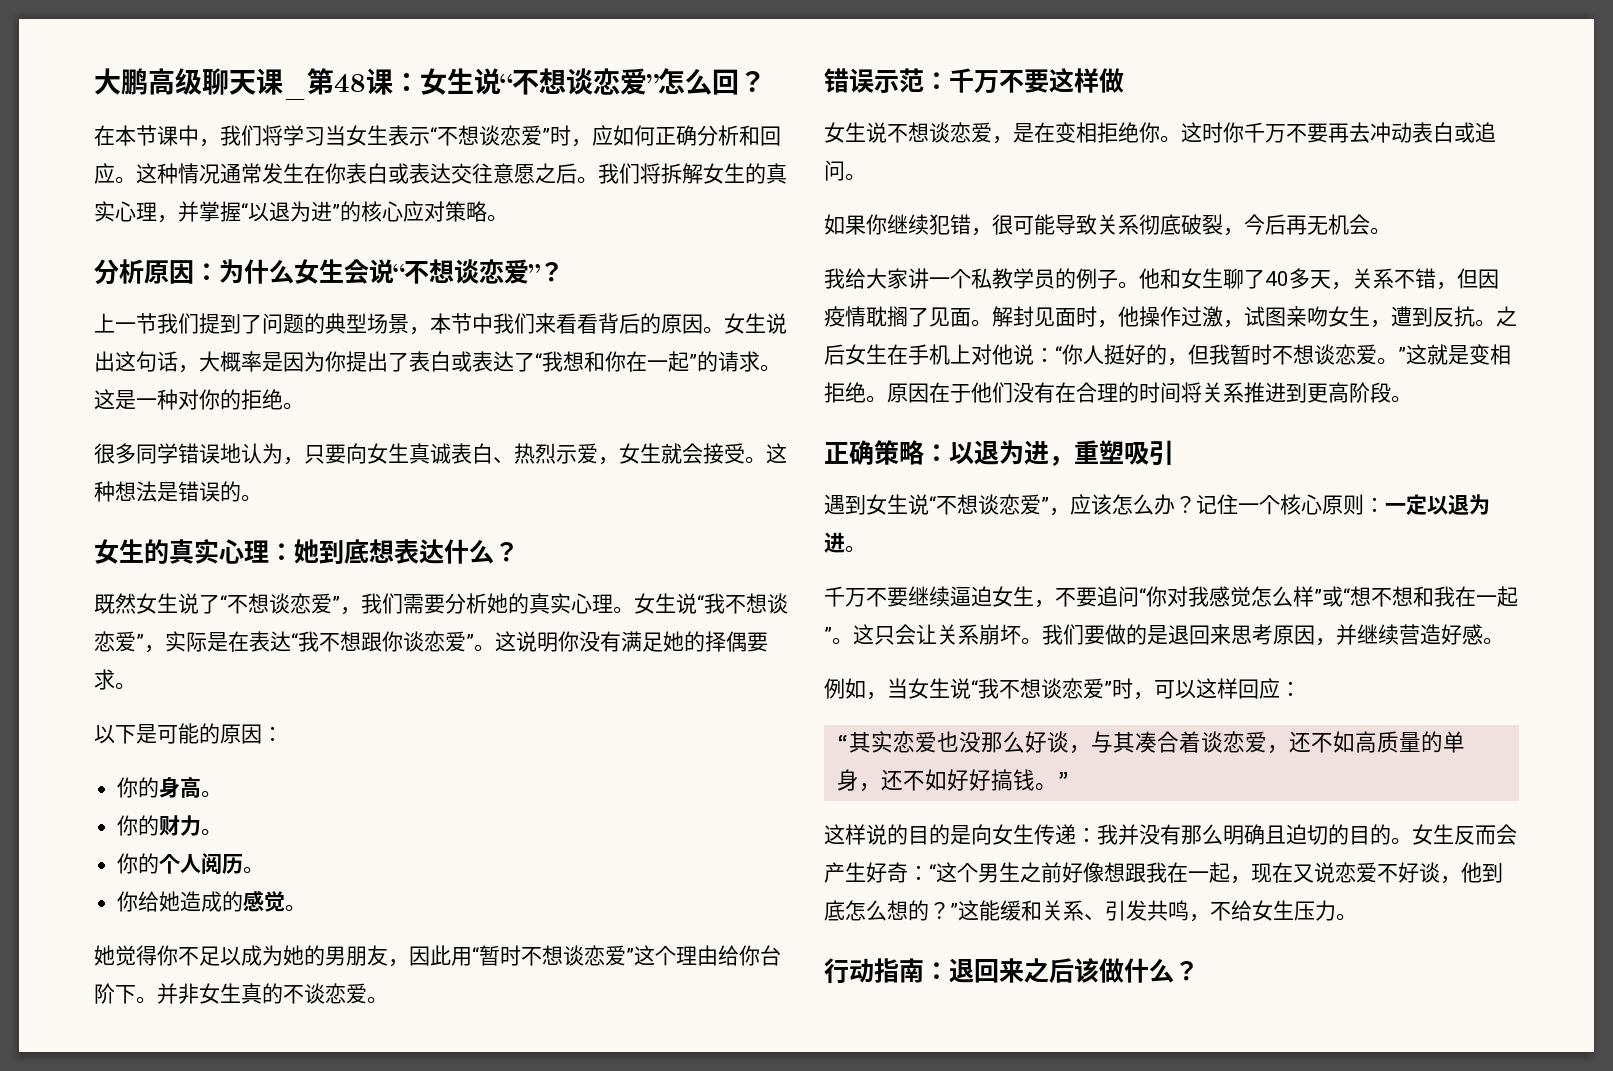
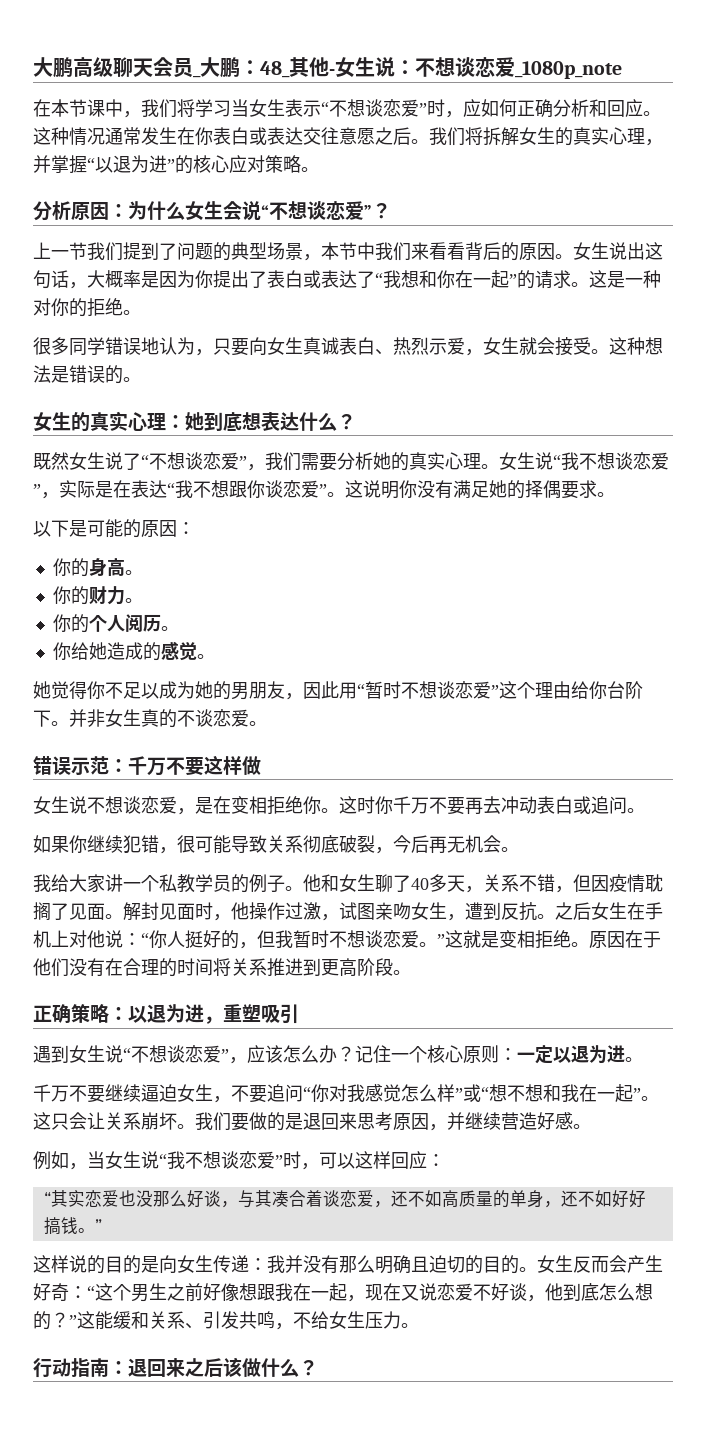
[256,68,766,100] 课_第48课：女生说“不想谈恋爱”怎么回？ -> [153,57,622,79] 会员_大鹏：48_其他-女生说：不想谈恋爱_1080p_note

